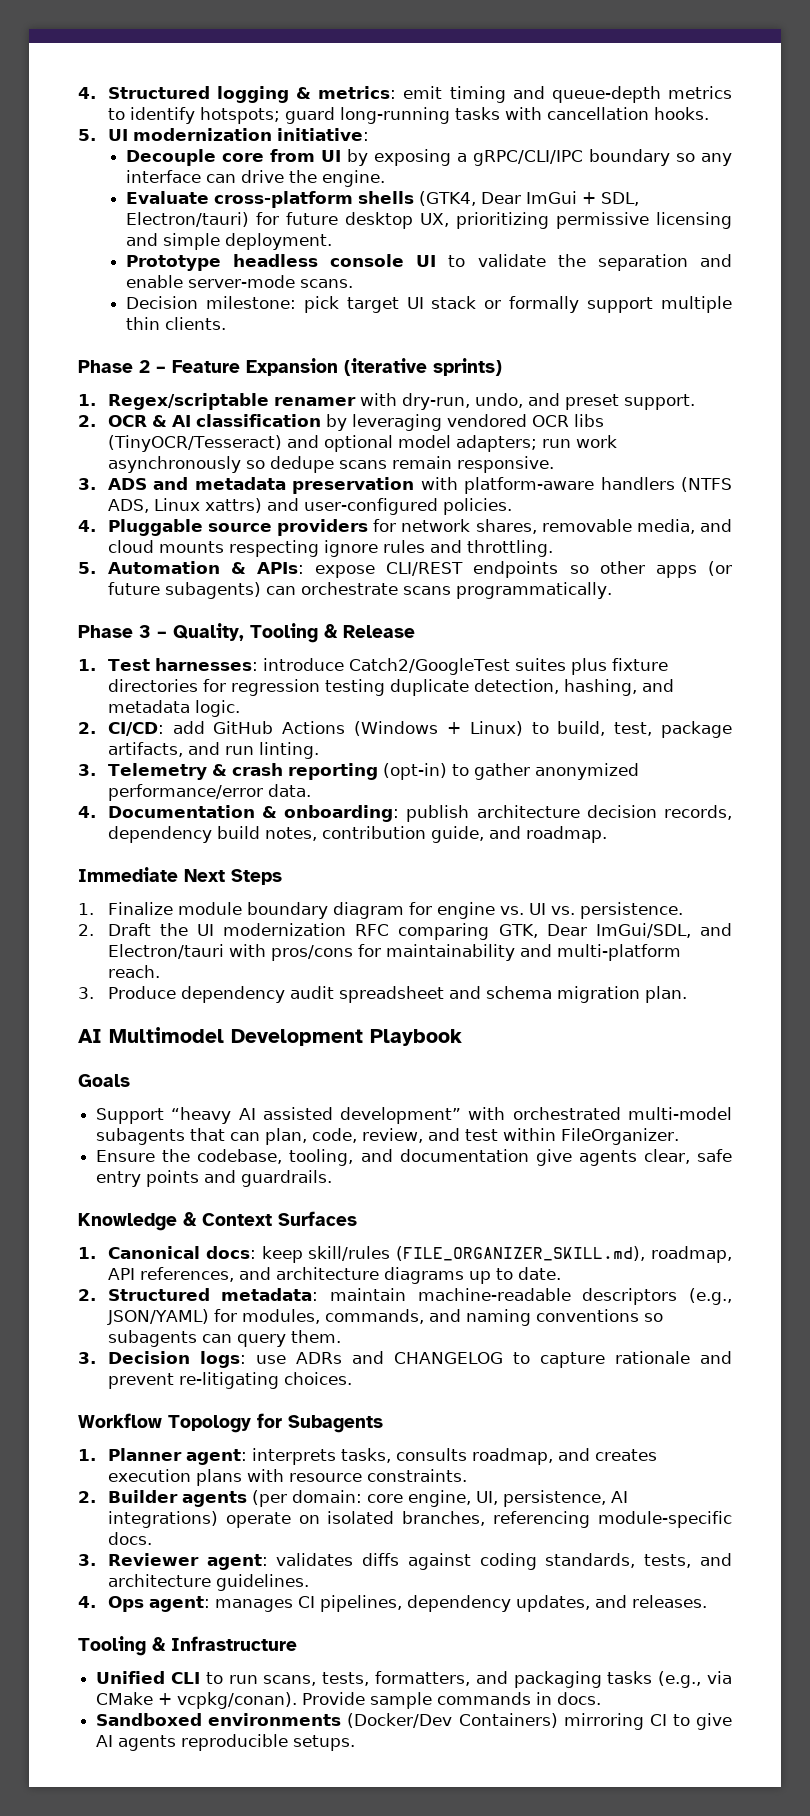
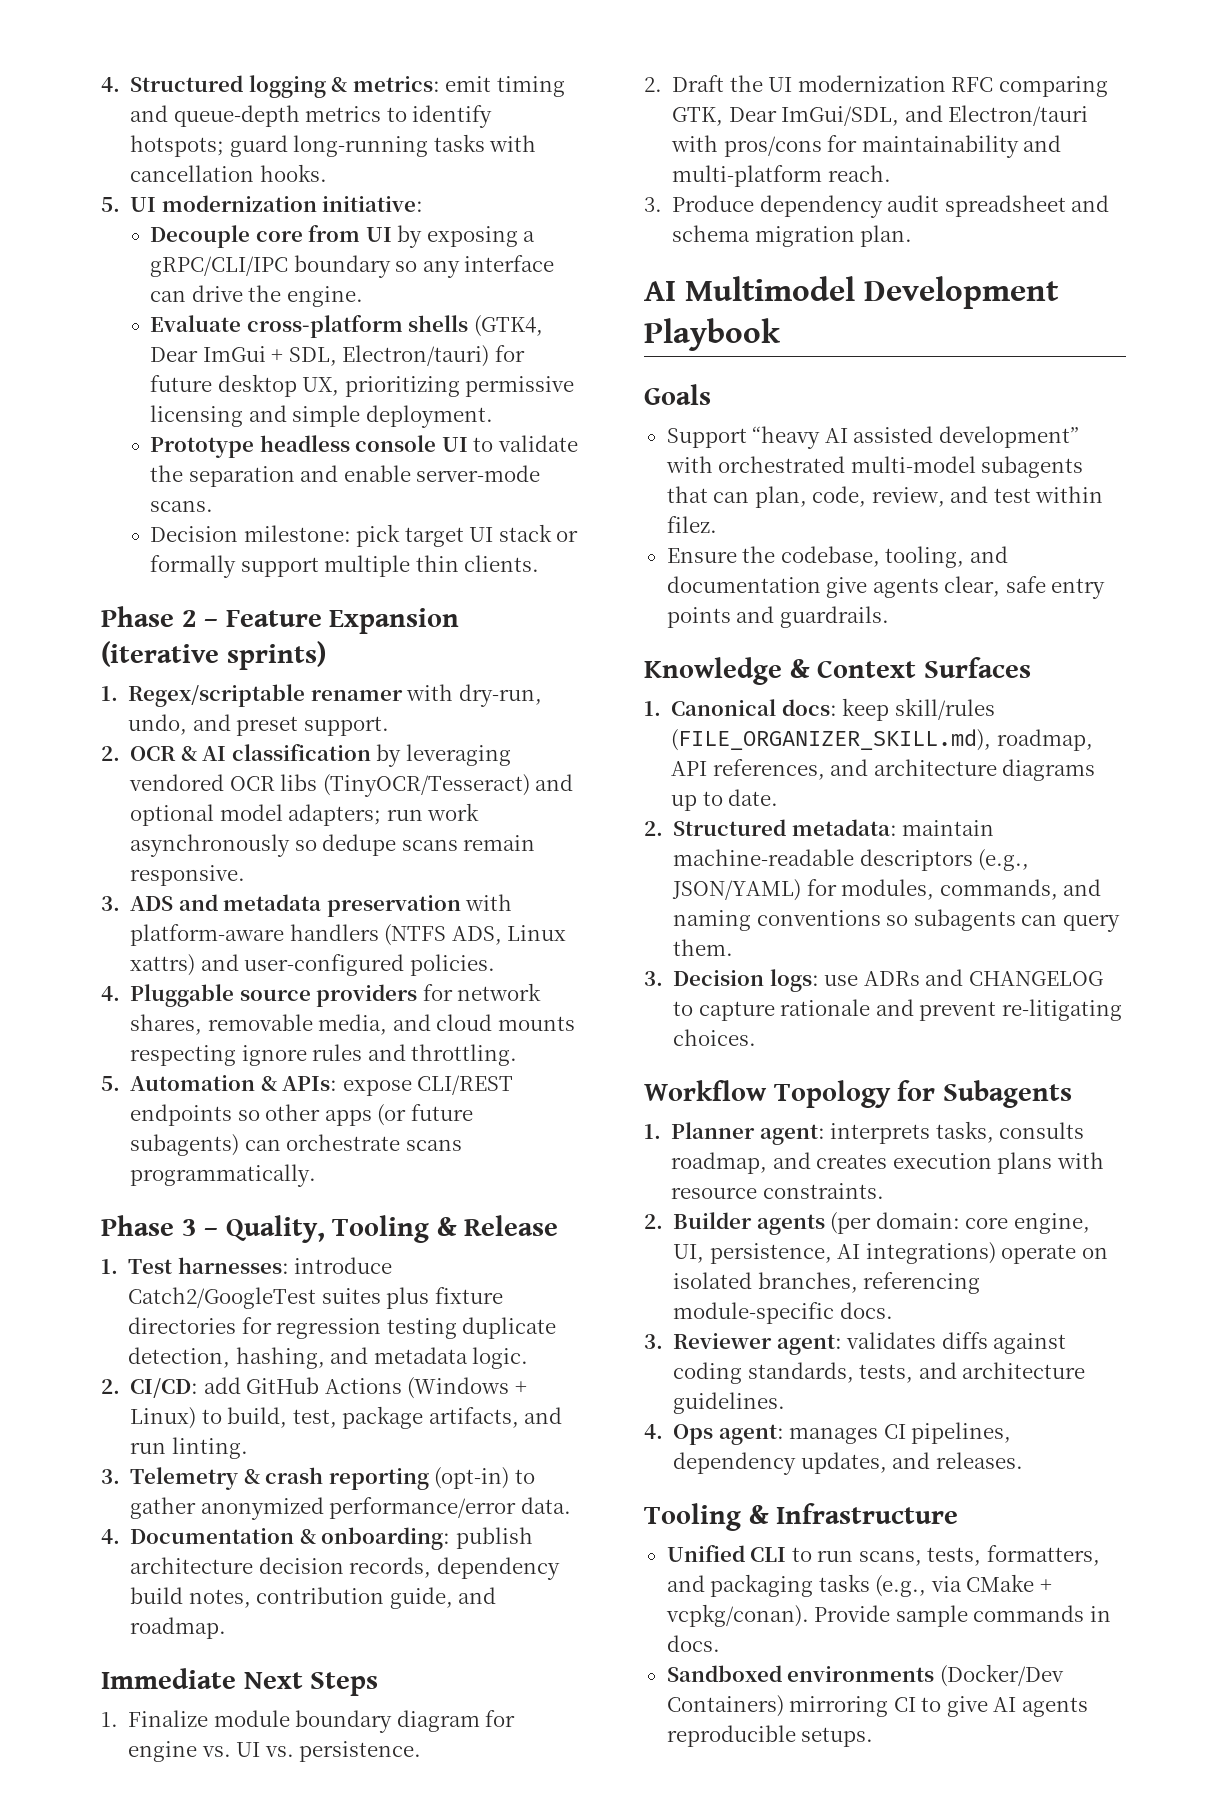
[561,1128,680,1145] FileOrganizer. -> [666,516,717,533] filez.

